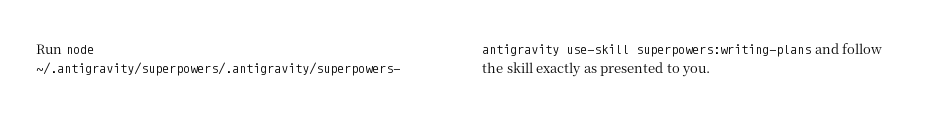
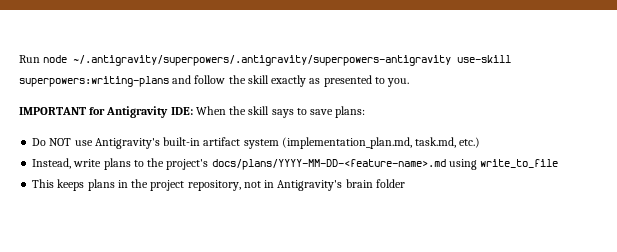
(711, 71) none -> [19,106,366,118] [32,137,481,149] [32,158,559,170] [32,179,405,191] // IMPORTANT for Antigravity IDE: When the skill says to save plans: // Do NOT use Antigravity's built-in artifact system (implementation_plan.md, task.md, etc.) // Instead, write plans to the project's docs/plans/YYYY-MM-DD-<feature-name>.md using write_to_file // This keeps plans in the project repository, not in Antigravity's brain folder

